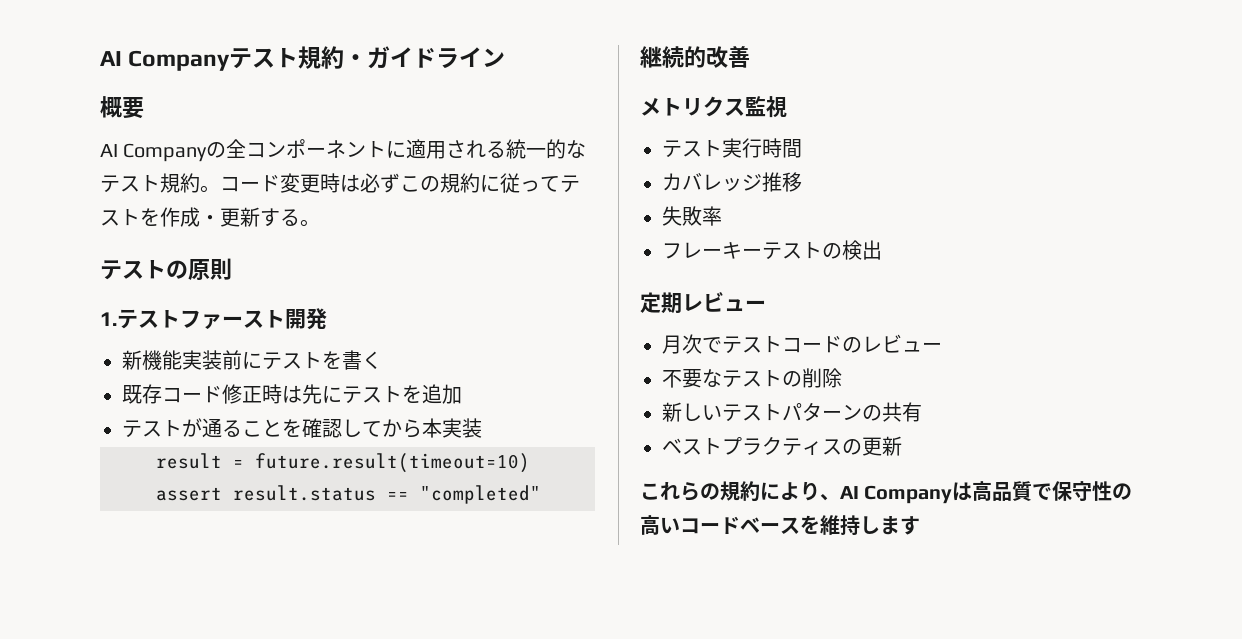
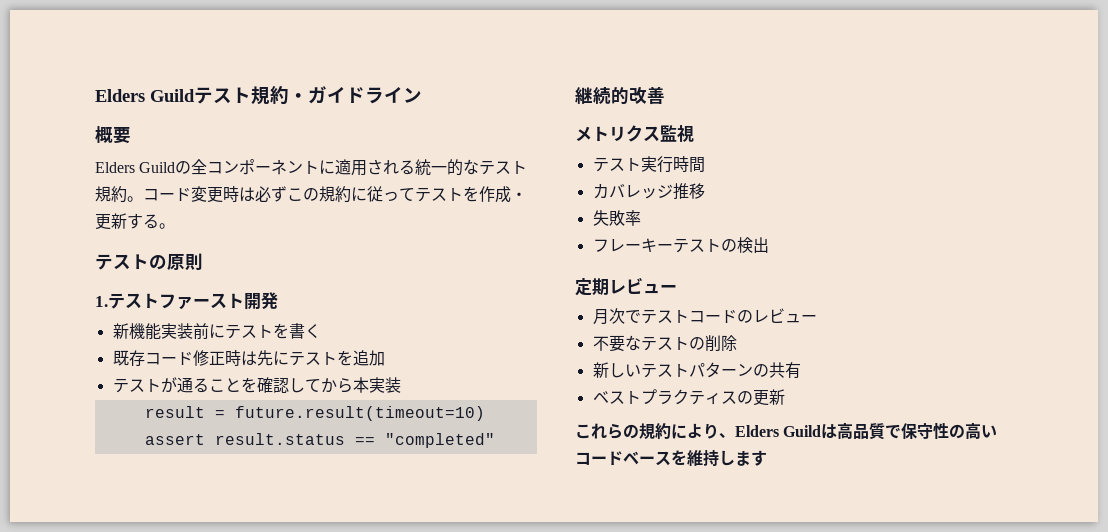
[100,50,231,71] AI Company -> [95,89,195,102] Elders Guild
[100,143,208,162] AI Company -> [95,162,176,173] Elders Guild
[840,485,953,504] AI Company -> [735,425,822,437] Elders Guild

